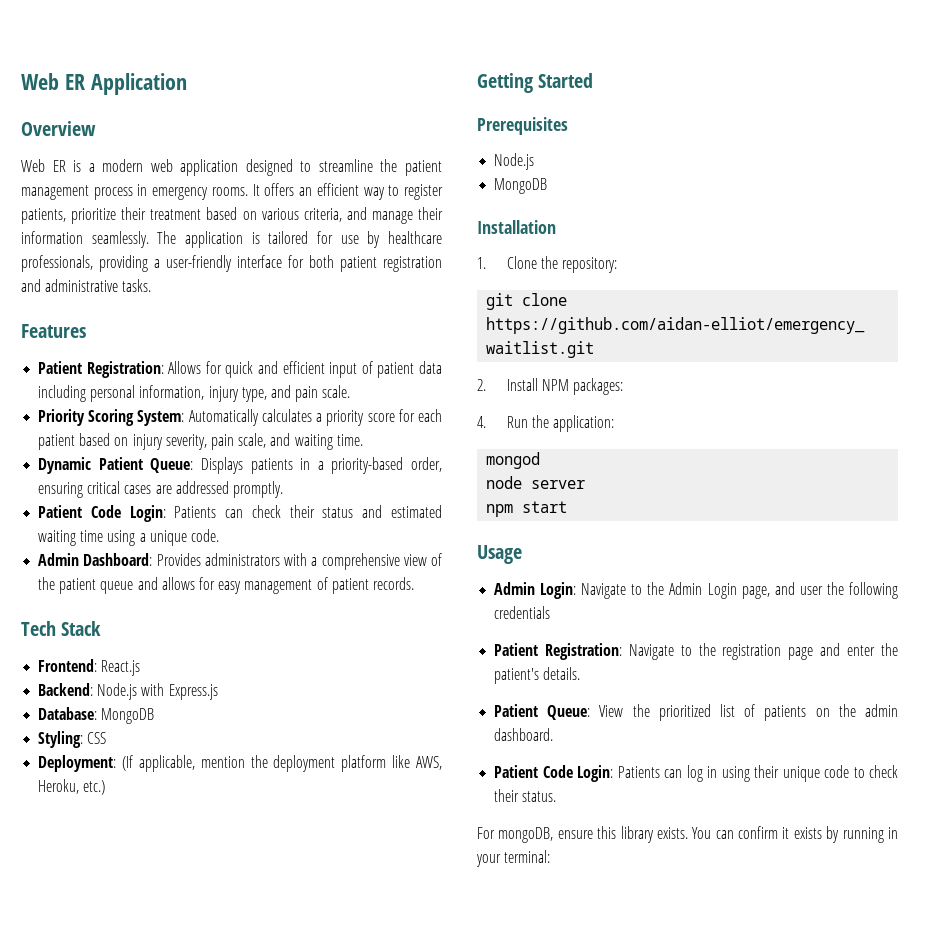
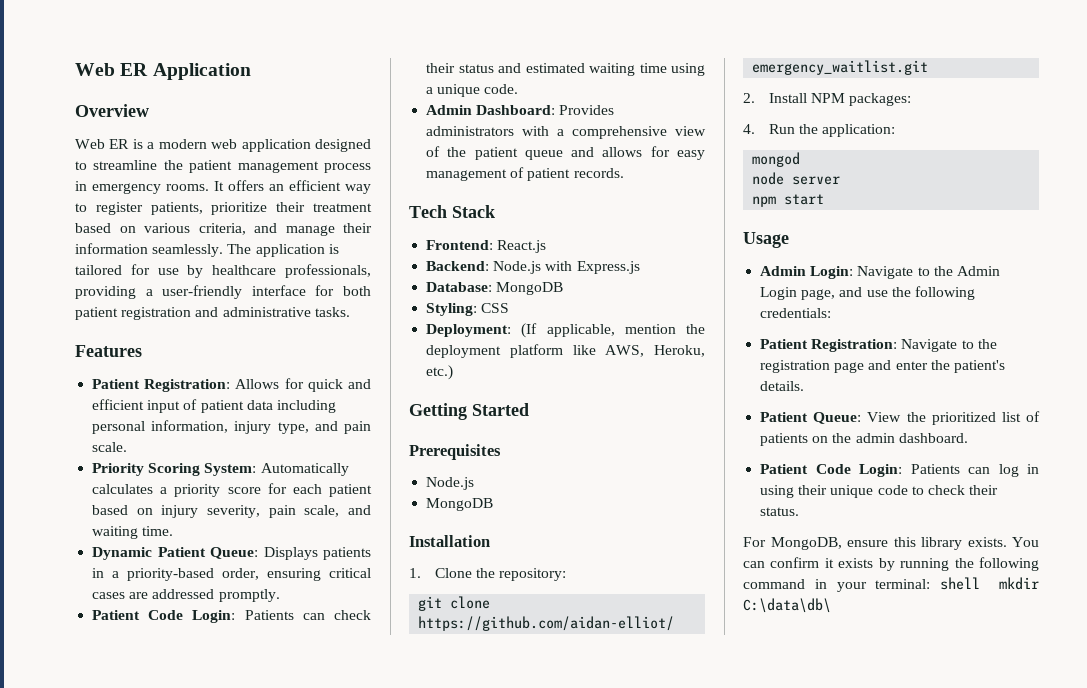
[799,582,898,599] [494,606,551,619] user the following credentials -> [866,286,975,300] [760,308,832,318] use the following credentials:
[498,827,554,843] mongoDB, -> [770,537,842,550] MongoDB,
[887,827,898,839] [476,850,551,867] in your terminal: -> [954,557,1039,571] [743,577,1039,592] [743,598,831,613] the following command in your terminal: shell mkdir C:\data\db\

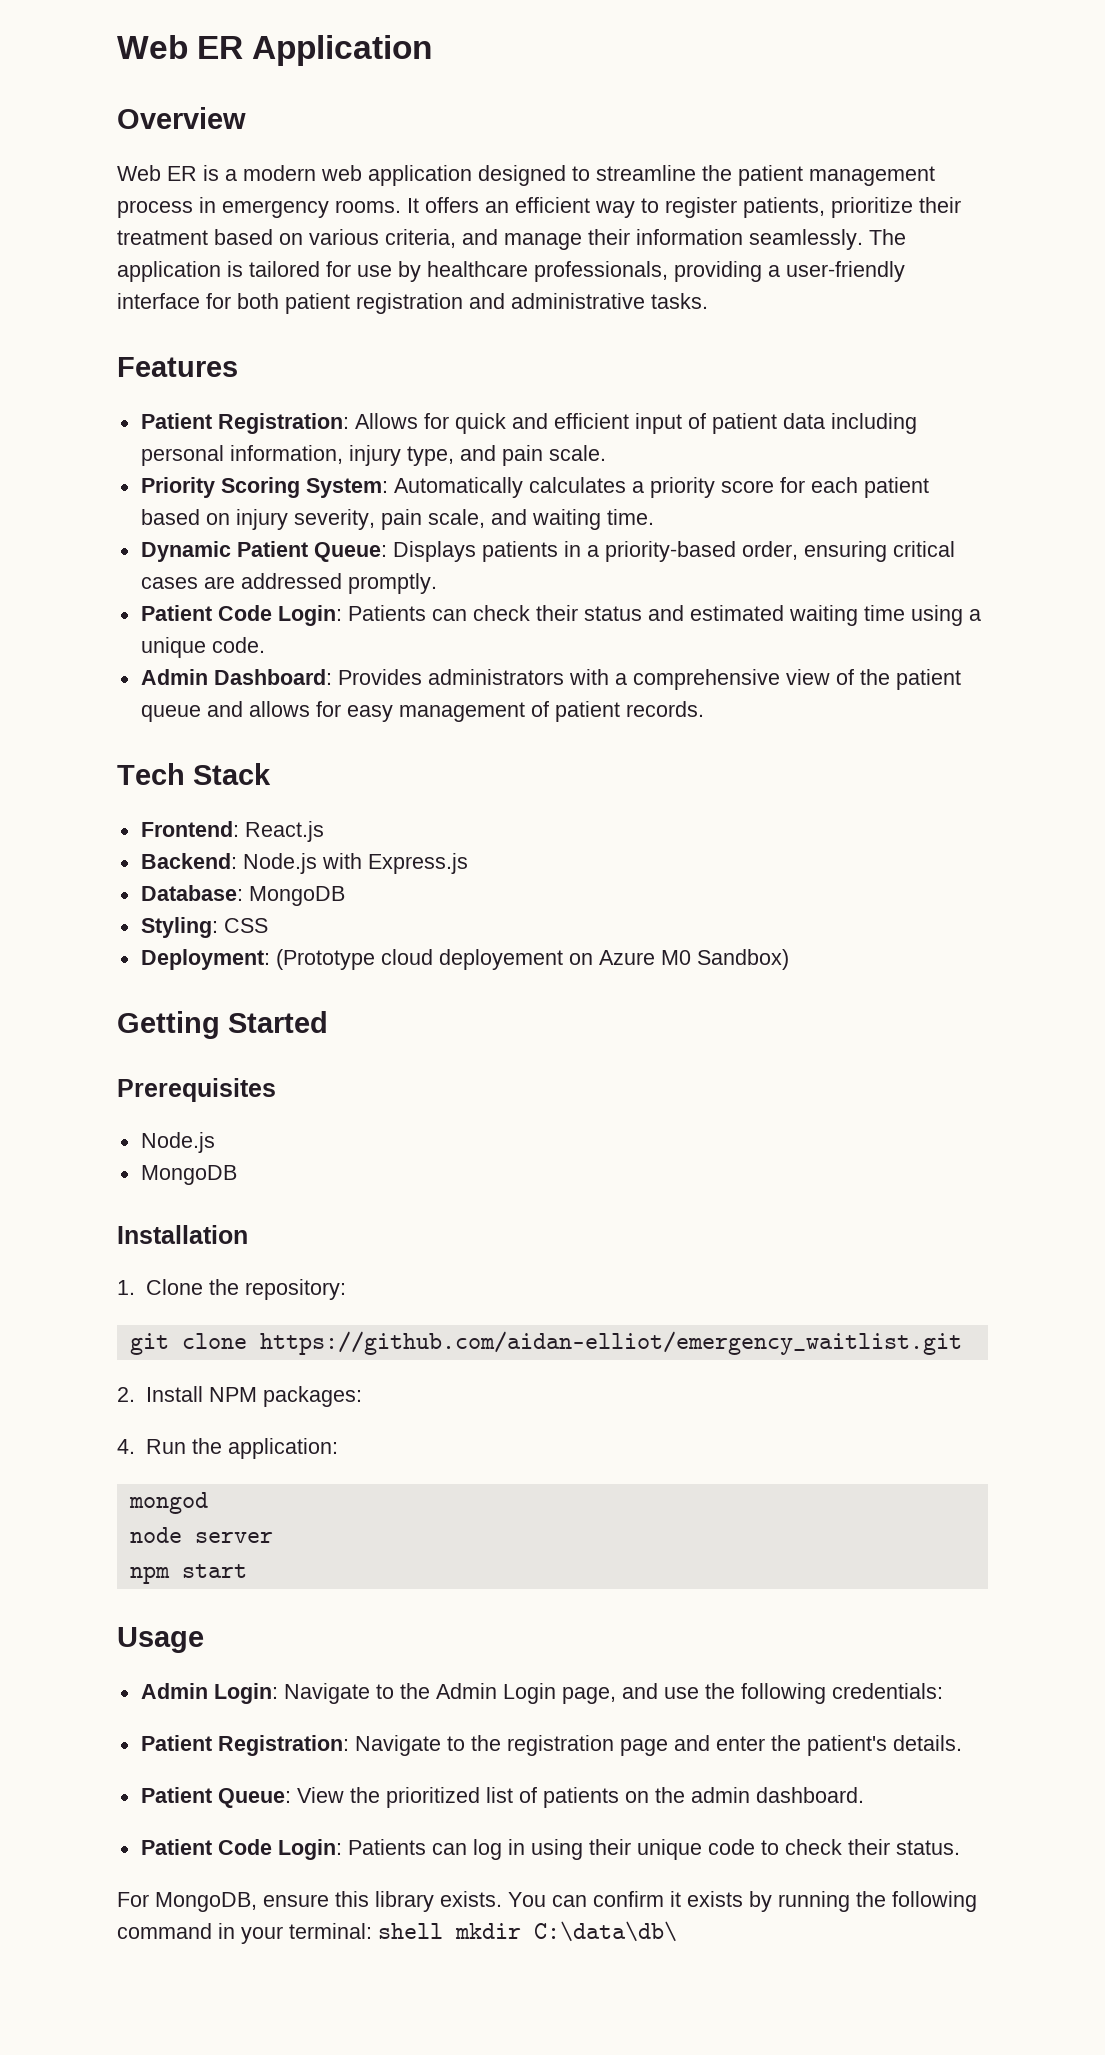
[521,323,705,338] [426,344,705,358] [426,365,454,380] (If applicable, mention the deployment platform like AWS, Heroku, etc.) -> [275,949,789,970] (Prototype cloud deployement on Azure M0 Sandbox)

